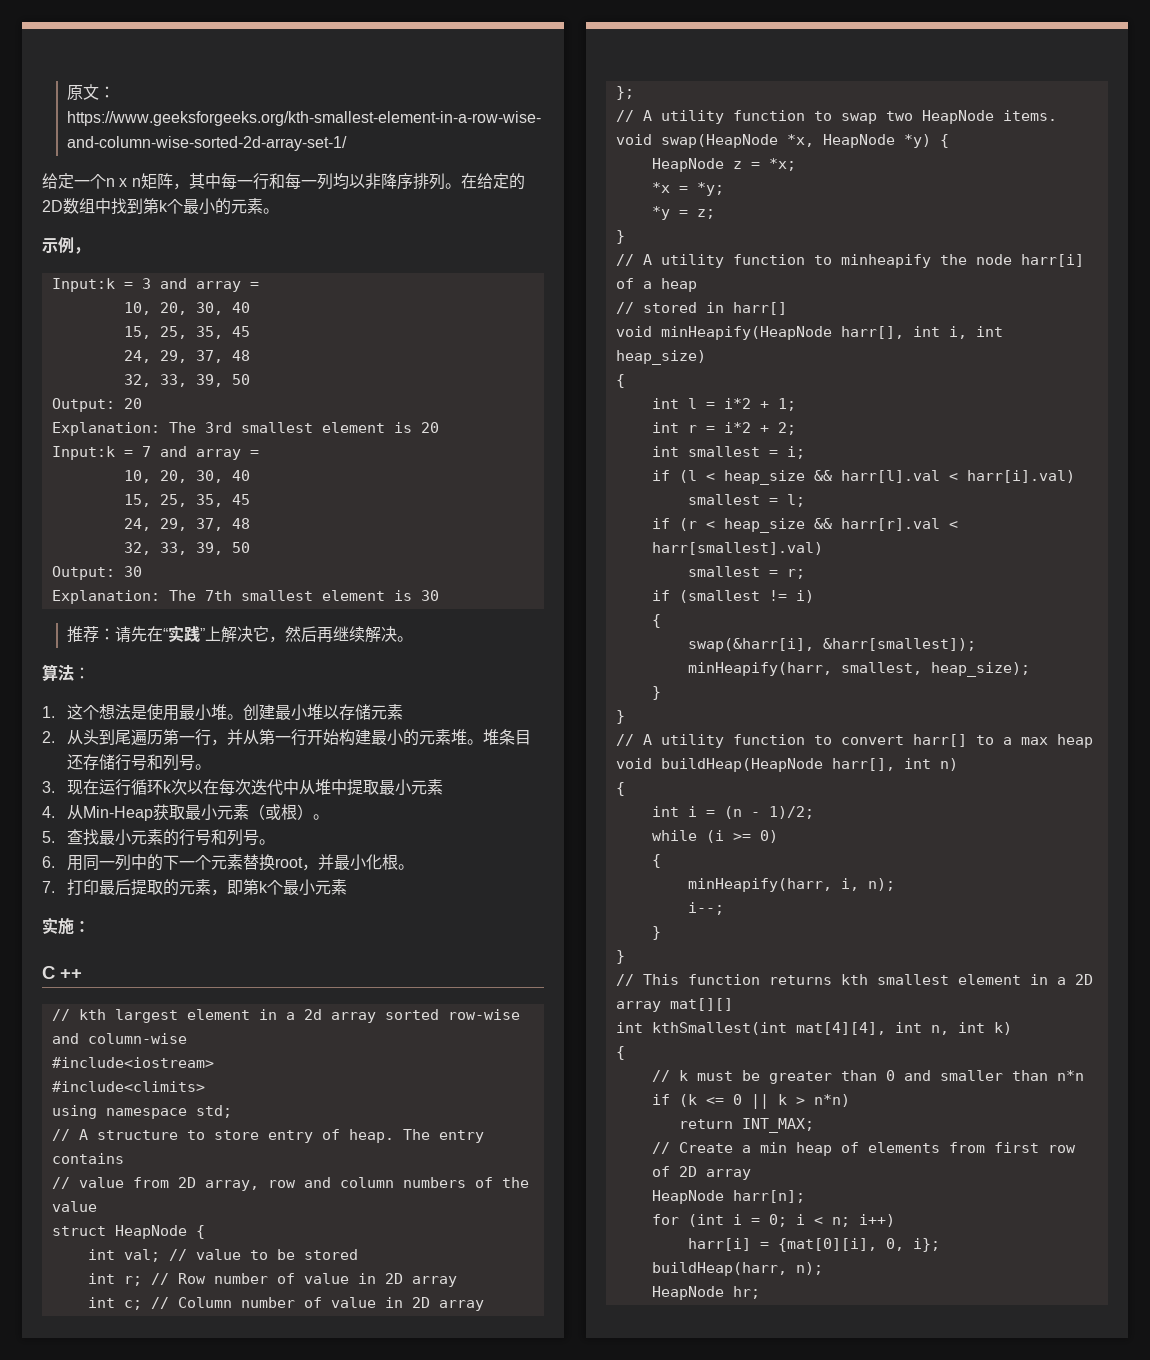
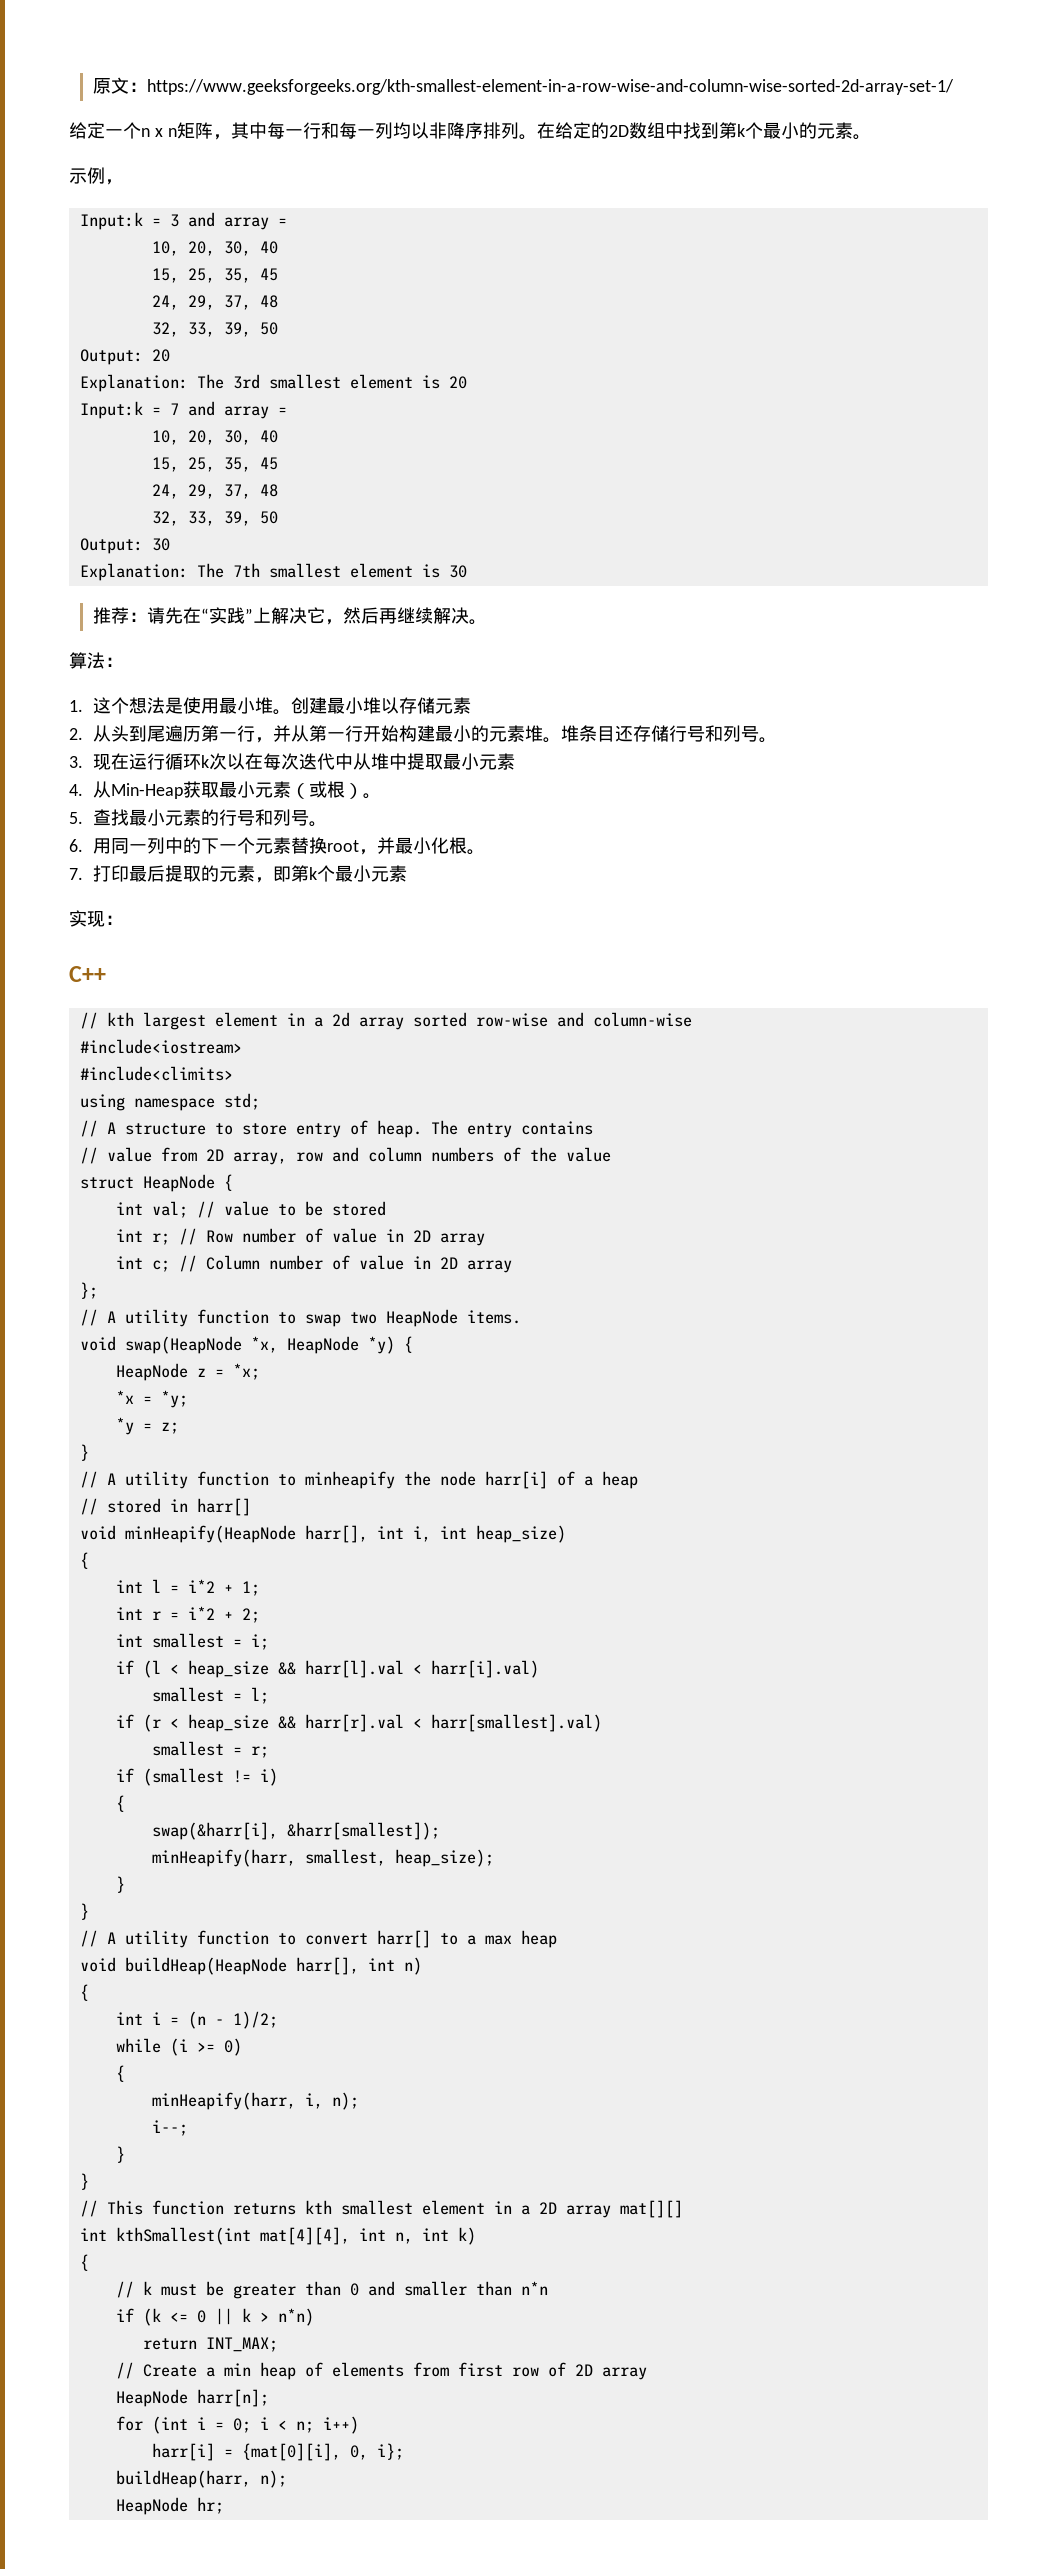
[58,918,90,934] [42,966,82,979] 施： // C ++ -> [87,911,123,927] [69,966,106,982] 现： // C++

